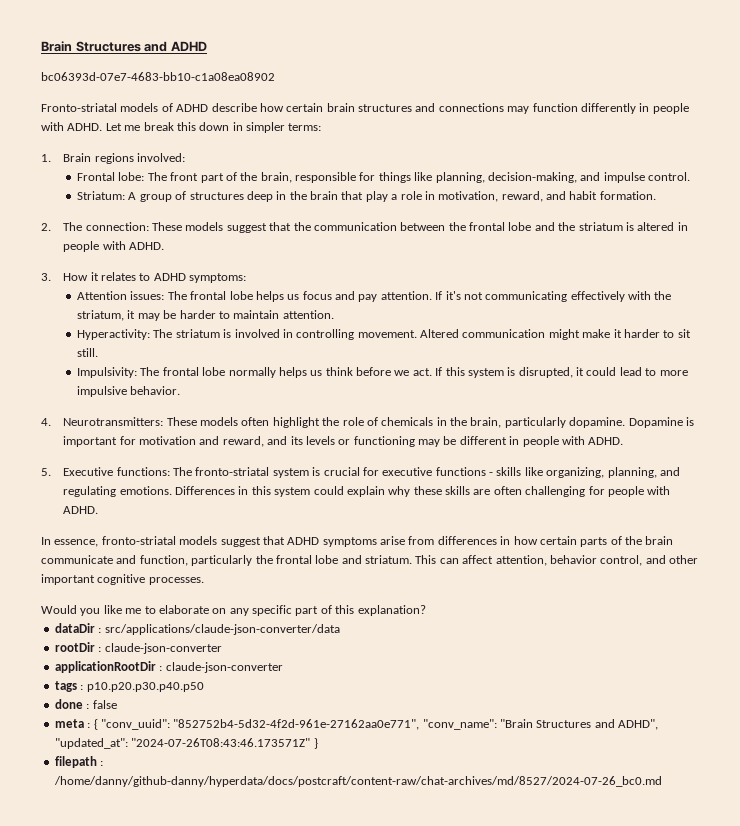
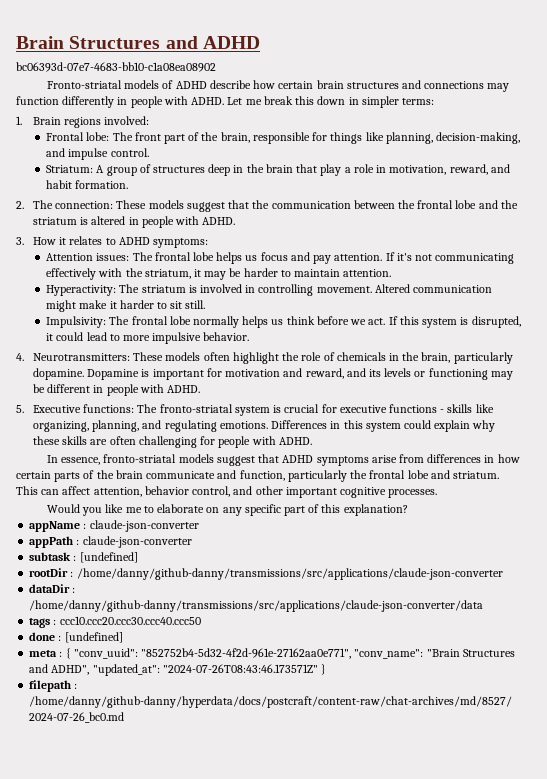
[54,623,340,635] [54,642,222,654] [54,661,283,673] dataDir : src/applications/claude-json-converter/data // rootDir : claude-json-converter // applicationRootDir : claude-json-converter -> [29,520,199,532] [29,536,192,548] [29,552,138,563] [29,568,503,580] [29,584,76,593] [29,600,484,612] appName : claude-json-converter // appPath : claude-json-converter // subtask : [undefined] // rootDir : /home/danny/github-danny/transmissions/src/applications/claude-json-converter // dataDir : /home/danny/github-danny/transmissions/src/applications/claude-json-converter/data
[86,682,204,692] p10.p20.p30.p40.p50 -> [59,616,201,625] ccc10.ccc20.ccc30.ccc40.ccc50
[92,700,117,709] false -> [64,632,123,643] [undefined]

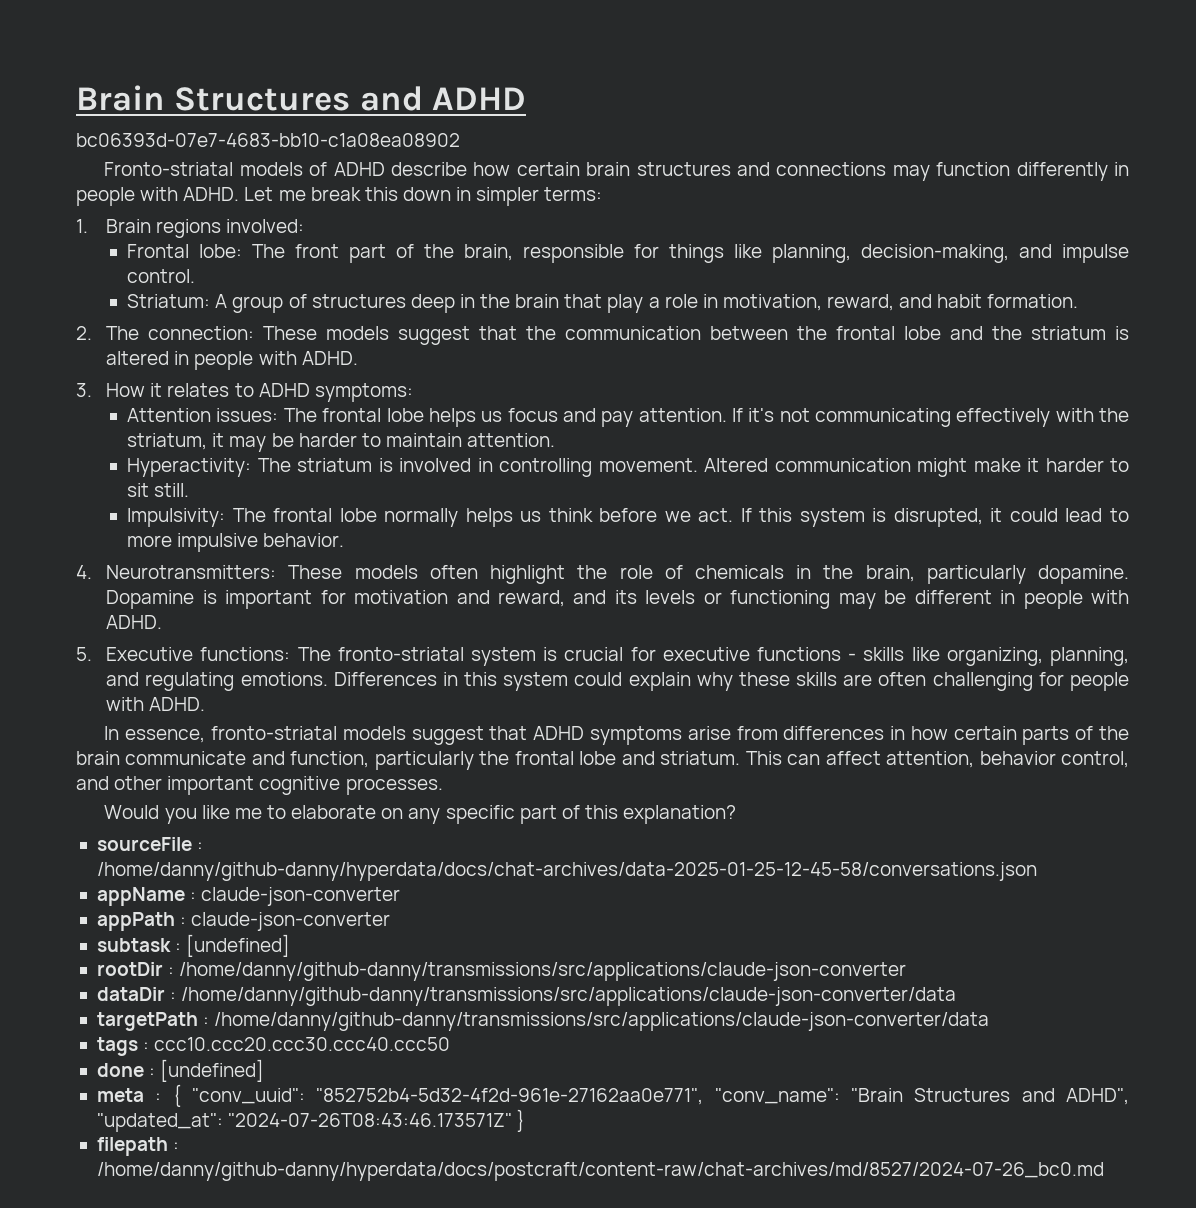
(408, 510) none -> [96,837,204,851] [96,862,1037,881] // sourceFile : /home/danny/github-danny/hyperdata/docs/chat-archives/data-2025-01-25-12-45-58/conversations.json
(484, 606) none -> [96,1012,990,1031] // targetPath : /home/danny/github-danny/transmissions/src/applications/claude-json-converter/data

